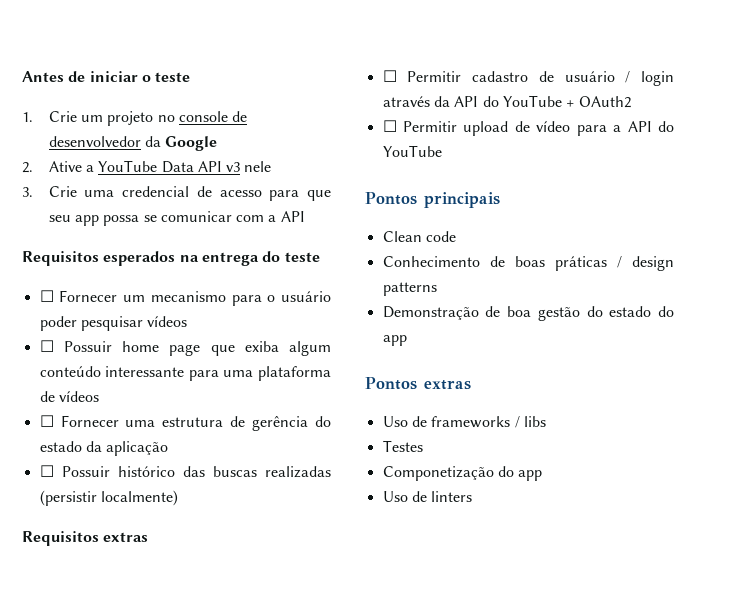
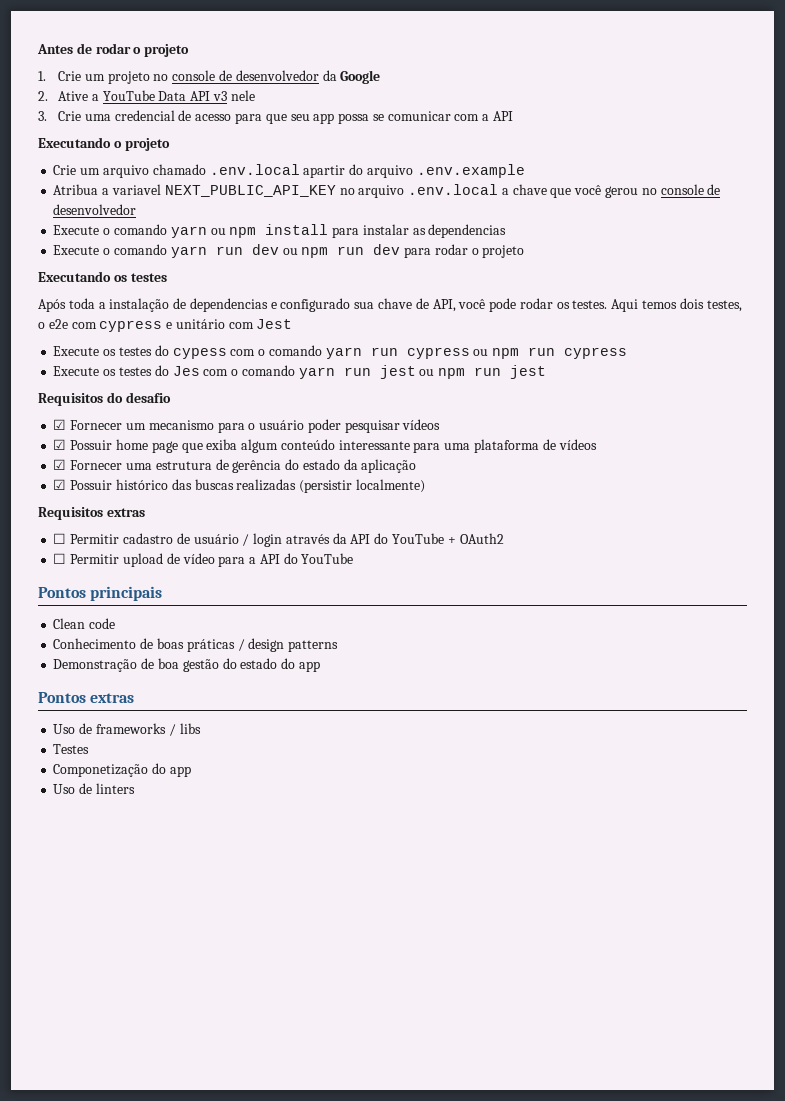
[89,71,191,82] iniciar o teste -> [95,43,190,57] rodar o projeto
[22,251,320,266] [39,290,54,302] Requisitos esperados na entrega do teste // ☐ -> [38,137,170,151] [53,164,525,178] [53,184,721,198] [53,204,137,215] [53,224,507,238] [53,244,525,258] [38,271,167,282] [38,298,742,312] [38,319,293,332] [53,345,628,359] [53,365,547,379] [38,392,171,406] [53,419,67,430] Executando o projeto // Crie um arquivo chamado .env.local apartir do arquivo .env.example // Atribua a variavel NEXT_PUBLIC_API_KEY no arquivo .env.local a chave que você gerou no console de desenvolvedor // Execute o comando yarn ou npm install para instalar as dependencias // Execute o comando yarn run dev ou npm run dev para rodar o projeto // Executando os testes // Após toda a instalação de dependencias e configurado sua chave de API, você pode rodar os testes. Aqui temos dois testes, o e2e com cypress e unitário com Jest // Execute os testes do cypess com o comando yarn run cypress ou npm run cypress // Execute os testes do Jes com o comando yarn run jest ou npm run jest // Requisitos do desafio // ☑
[39,340,54,352] ☐ -> [53,439,67,450] ☑
[39,415,54,427] ☐ -> [53,459,67,470] ☑
[39,465,54,477] ☐ -> [53,479,67,490] ☑

